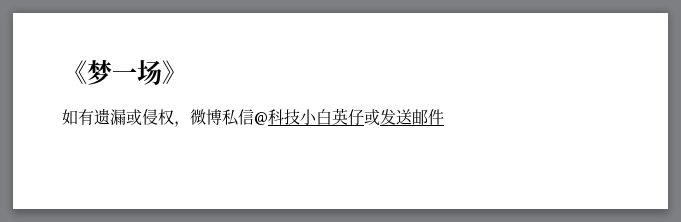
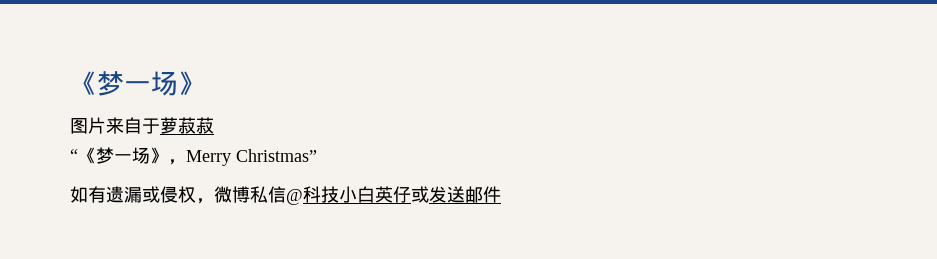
[62,60,187,85] 《梦一场》 -> [70,71,205,96] [70,117,214,134] [70,147,317,166] 《梦一场》 // 图片来自于萝菽菽 // “《梦一场》，Merry Christmas”

